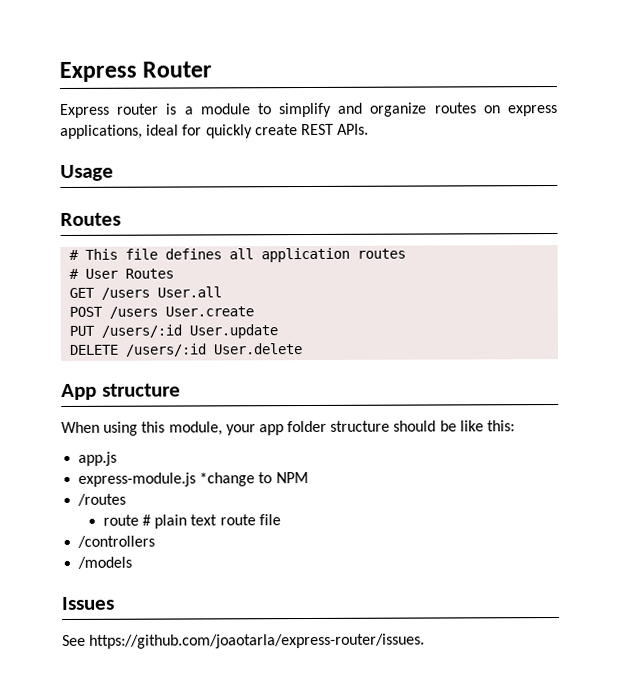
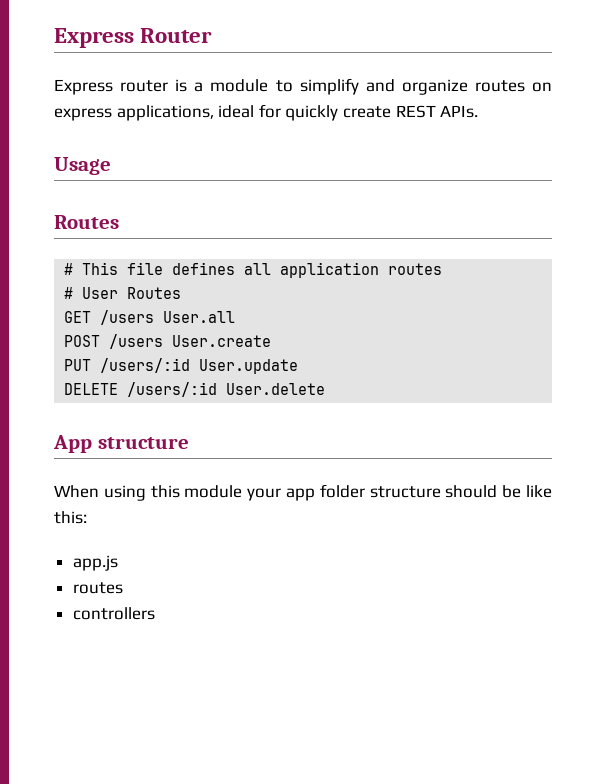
[168,421,223,436] module, -> [184,485,243,498] module
[78,472,309,487] [77,493,127,506] [102,514,281,529] [77,535,156,548] [77,556,133,569] [61,596,115,610] [62,633,426,649] express-module.js *change to NPM // /routes // route # plain text route file // /controllers // /models // Issues // See https://github.com/joaotarla/express-router/issues. -> [72,582,123,594] [72,607,155,620] routes // controllers

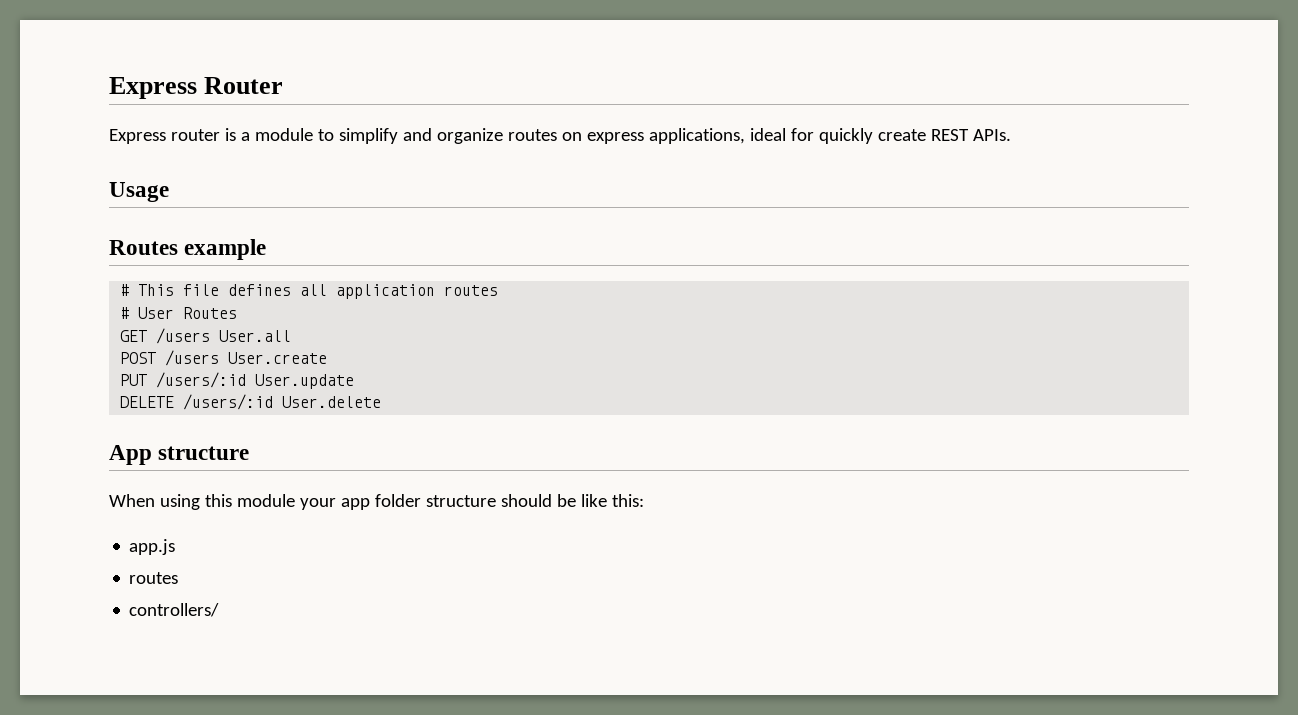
(119, 222) none -> [184,239,267,260] example
[72,607,155,620] controllers -> [129,603,220,617] controllers/

